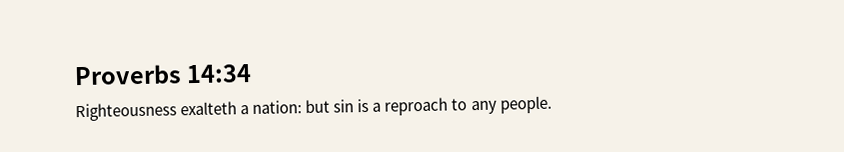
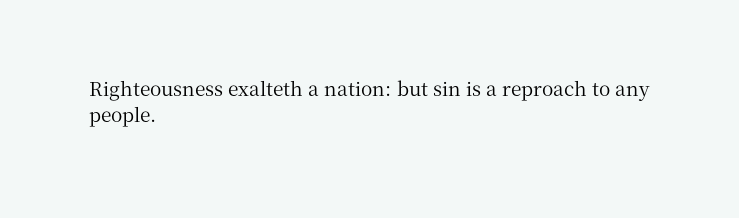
[74,63,253,86] Proverbs 14:34 // -> (89, 90) none

